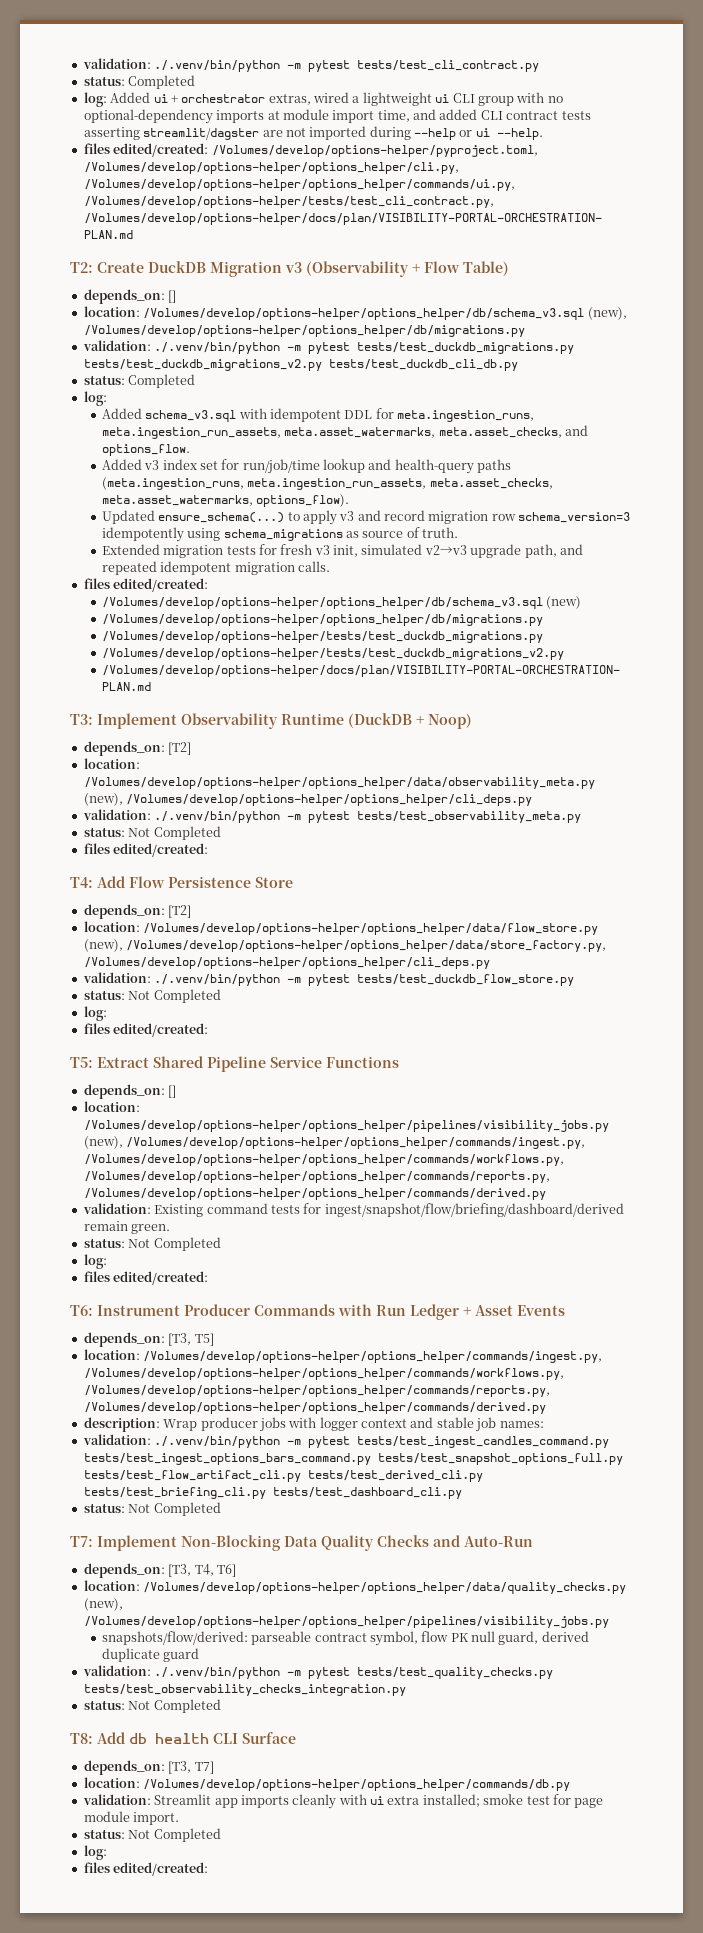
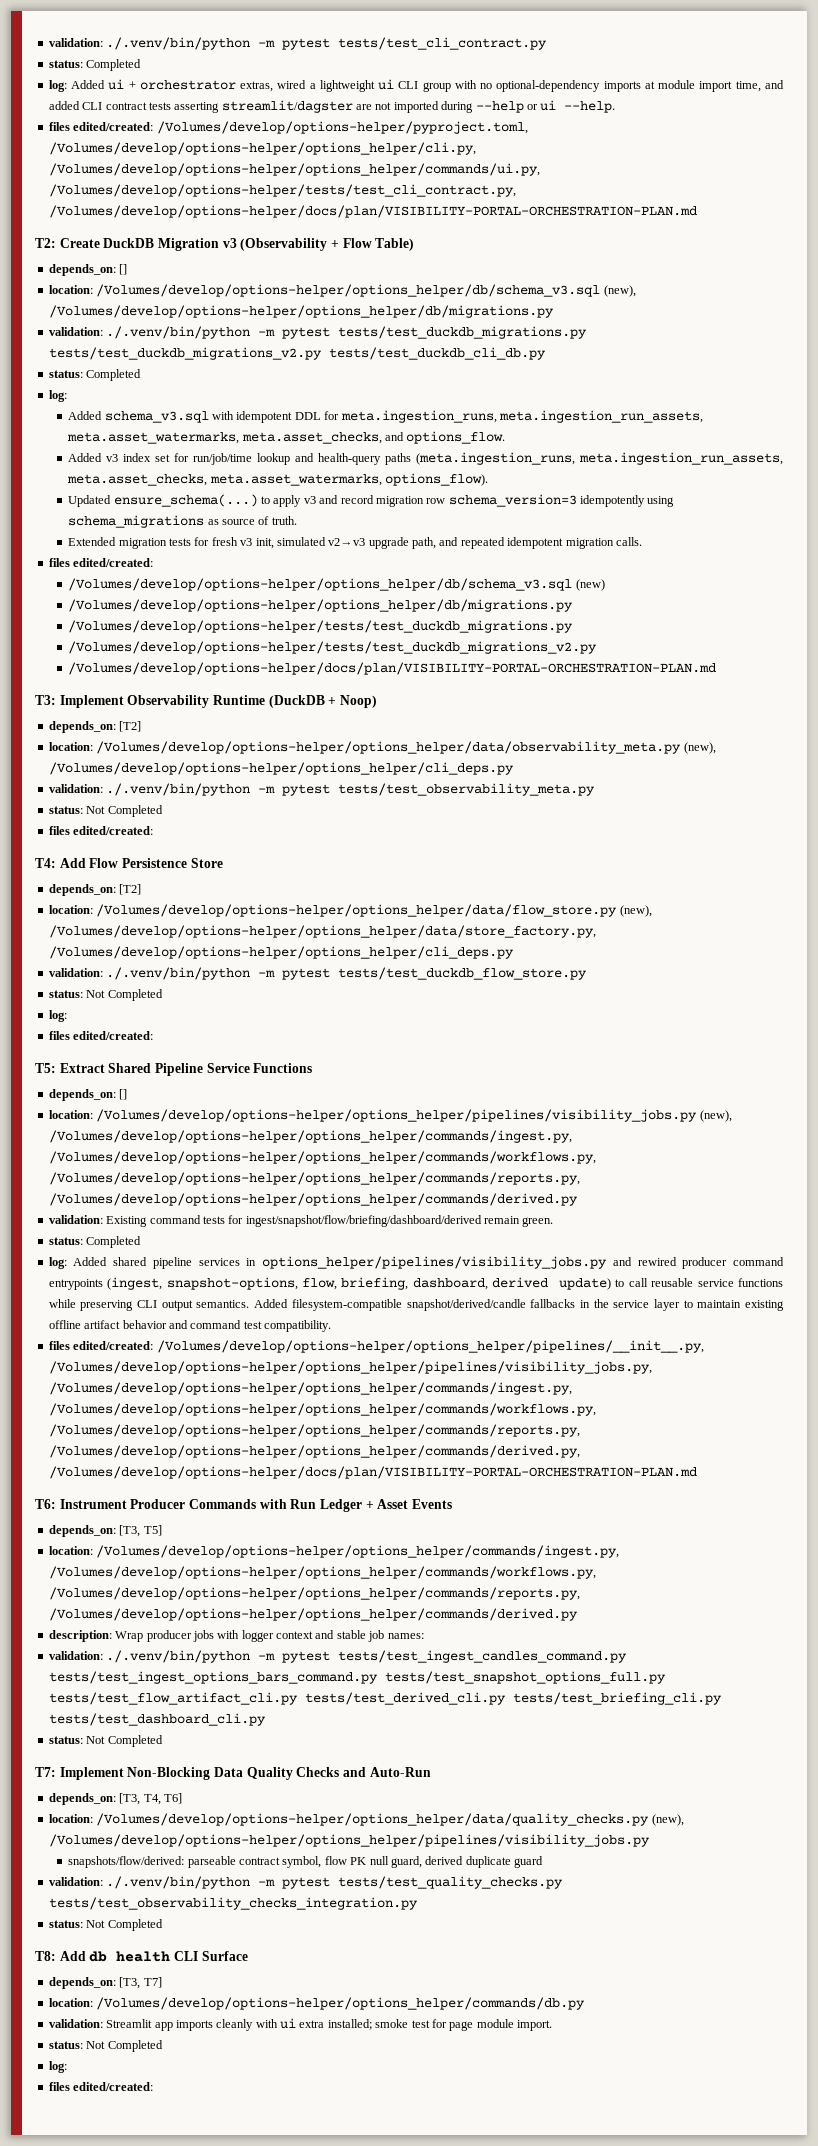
[128,1237,221,1251] [83,1254,107,1269] [83,1271,209,1285] Not Completed // log: // files edited/created: -> [86,1236,142,1248] [48,1256,784,1269] [48,1277,784,1290] [48,1299,784,1311] [48,1320,331,1332] [48,1340,704,1353] [48,1361,652,1374] [48,1382,572,1395] [48,1403,596,1416] [48,1424,580,1437] [48,1445,580,1458] [48,1466,697,1479] Completed // log: Added shared pipeline services in options_helper/pipelines/visibility_jobs.py and rewired producer command entrypoints (ingest, snapshot-options, flow, briefing, dashboard, derived update) to call reusable service functions while preserving CLI output semantics. Added filesystem-compatible snapshot/derived/candle fallbacks in the service layer to maintain existing offline artifact behavior and command test compatibility. // files edited/created: /Volumes/develop/options-helper/options_helper/pipelines/__init__.py, /Volumes/develop/options-helper/options_helper/pipelines/visibility_jobs.py, /Volumes/develop/options-helper/options_helper/commands/ingest.py, /Volumes/develop/options-helper/options_helper/commands/workflows.py, /Volumes/develop/options-helper/options_helper/commands/reports.py, /Volumes/develop/options-helper/options_helper/commands/derived.py, /Volumes/develop/options-helper/docs/plan/VISIBILITY-PORTAL-ORCHESTRATION-PLAN.md

